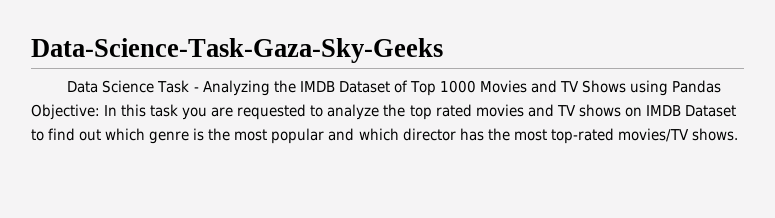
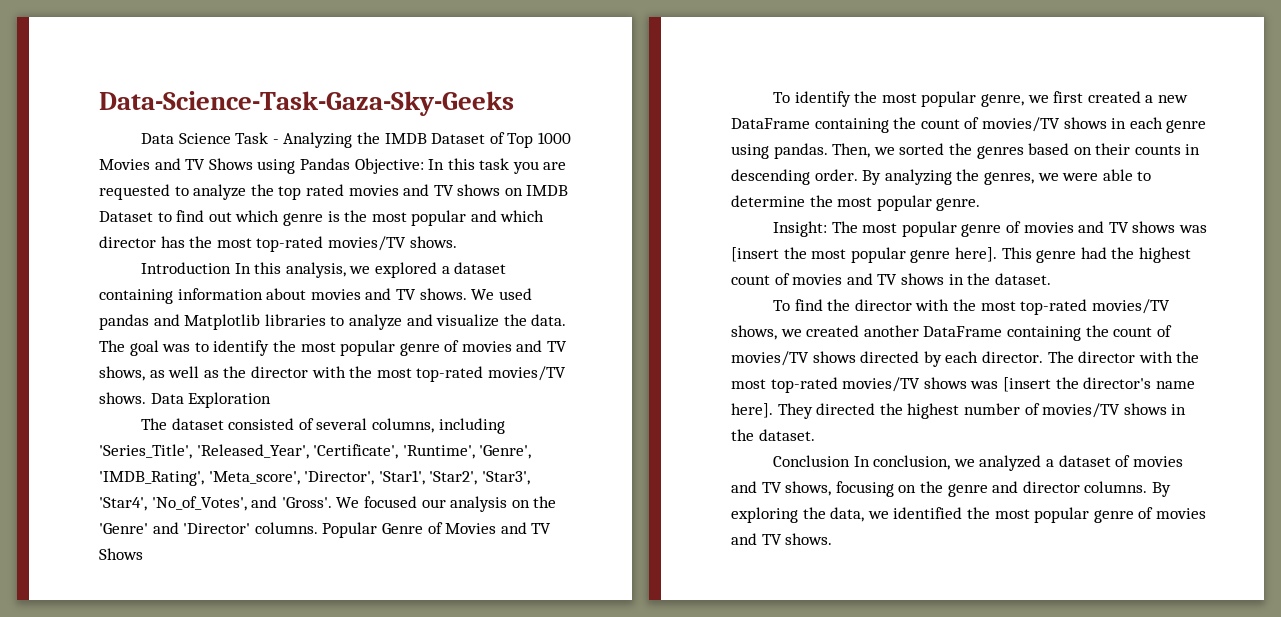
(738, 134) none -> [140,262,507,278] [99,288,532,304] [99,314,567,330] [99,340,568,356] [99,366,566,382] [99,392,272,408] [140,418,505,434] [99,444,532,459] [99,470,530,486] [99,496,557,512] [99,522,552,538] [99,548,143,560] [772,91,1188,107] [731,117,1207,133] [731,143,1201,159] [731,169,1152,185] [731,195,981,211] [772,221,1207,237] [731,247,1191,263] [731,273,1051,285] [772,299,1170,315] [731,325,1172,341] [731,351,1200,367] [731,377,1195,393] [731,403,1187,419] [731,429,815,441] [772,455,1183,471] [731,481,1171,497] [731,507,1206,523] [731,533,833,545] // Introduction In this analysis, we explored a dataset containing information about movies and TV shows. We used pandas and Matplotlib libraries to analyze and visualize the data. The goal was to identify the most popular genre of movies and TV shows, as well as the director with the most top-rated movies/TV shows. Data Exploration // The dataset consisted of several columns, including 'Series_Title', 'Released_Year', 'Certificate', 'Runtime', 'Genre', 'IMDB_Rating', 'Meta_score', 'Director', 'Star1', 'Star2', 'Star3', 'Star4', 'No_of_Votes', and 'Gross'. We focused our analysis on the 'Genre' and 'Director' columns. Popular Genre of Movies and TV Shows // To identify the most popular genre, we first created a new DataFrame containing the count of movies/TV shows in each genre using pandas. Then, we sorted the genres based on their counts in descending order. By analyzing the genres, we were able to determine the most popular genre. // Insight: The most popular genre of movies and TV shows was [insert the most popular genre here]. This genre had the highest count of movies and TV shows in the dataset. // To find the director with the most top-rated movies/TV shows, we created another DataFrame containing the count of movies/TV shows directed by each director. The director with the most top-rated movies/TV shows was [insert the director's name here]. They directed the highest number of movies/TV shows in the dataset. // Conclusion In conclusion, we analyzed a dataset of movies and TV shows, focusing on the genre and director columns. By exploring the data, we identified the most popular genre of movies and TV shows.

